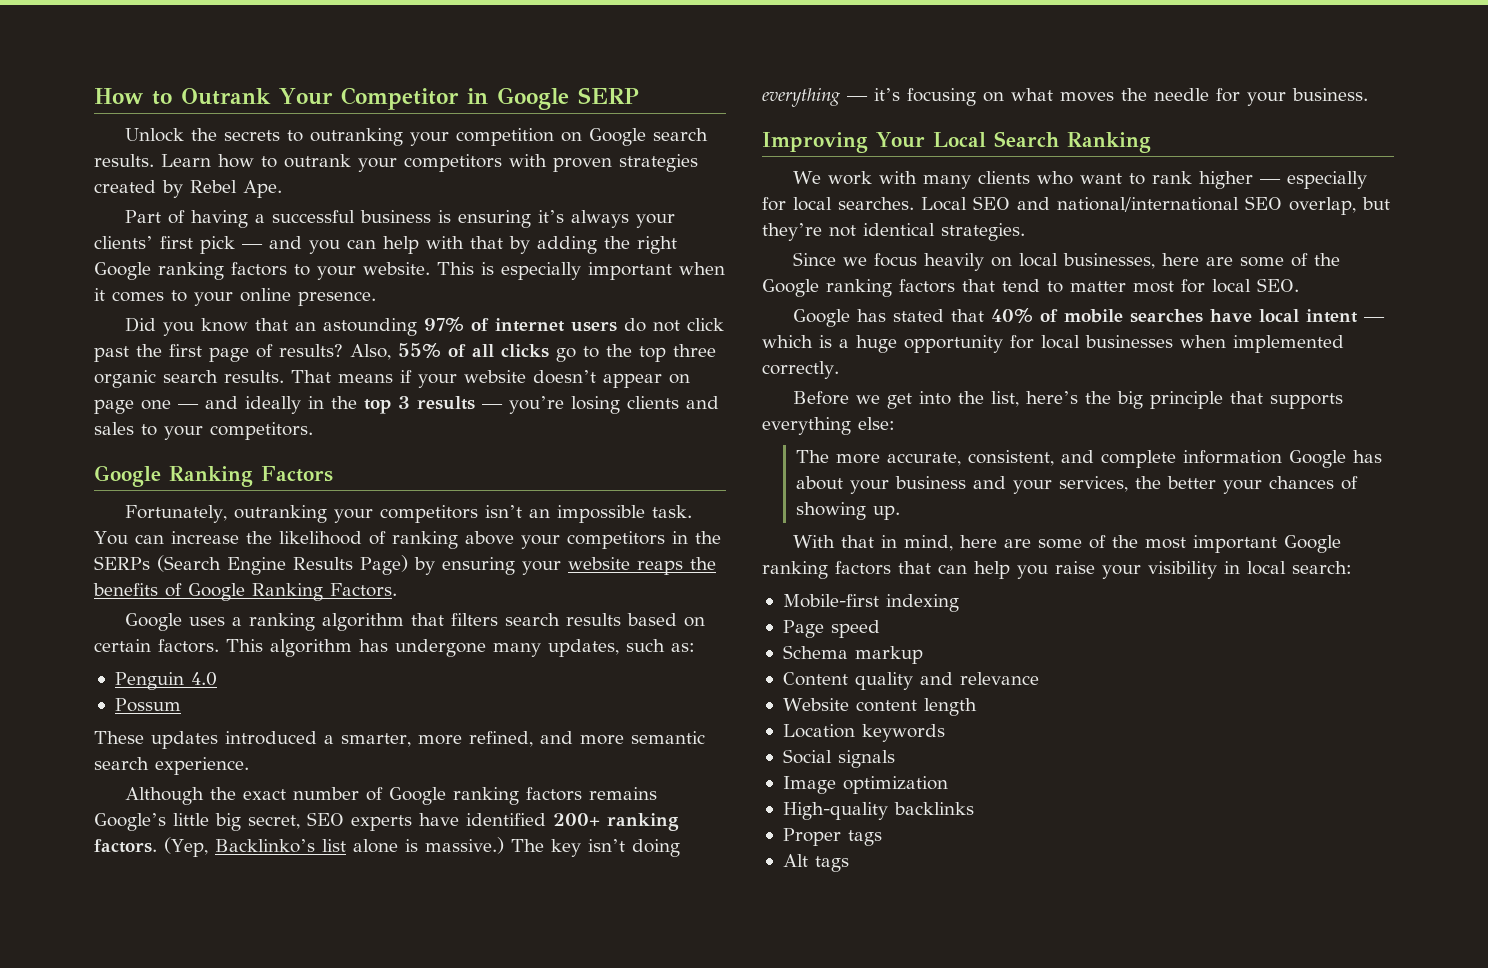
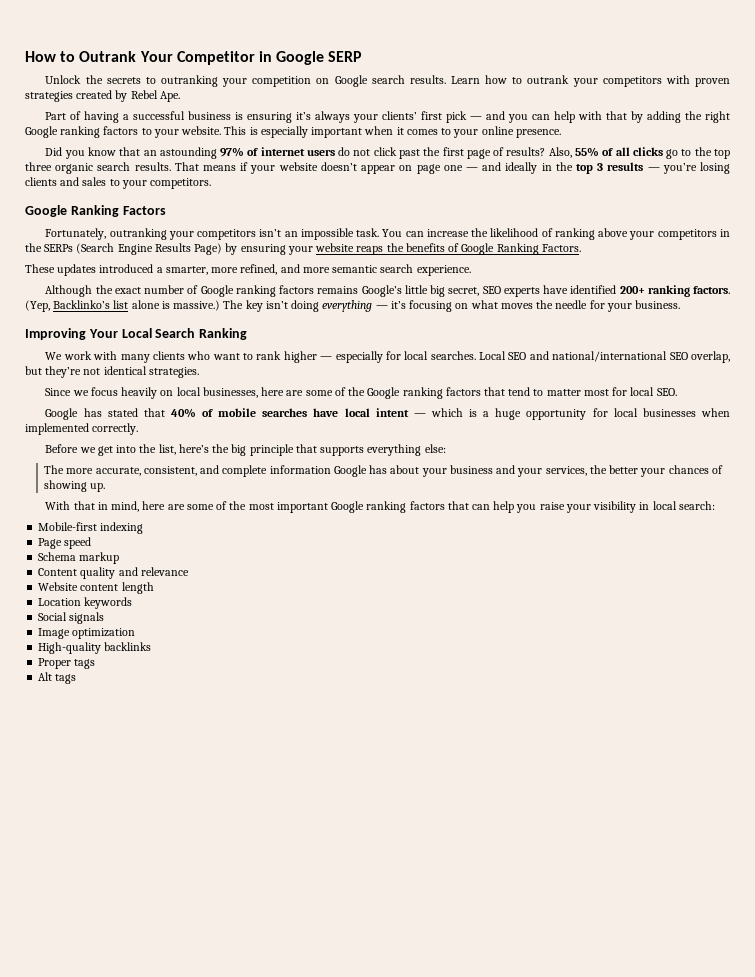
[124,613,705,631] [94,639,695,657] [114,672,217,690] [114,698,181,712] // Google uses a ranking algorithm that filters search results based on certain factors. This algorithm has undergone many updates, such as: // Penguin 4.0 // Possum -> (581, 248) none

